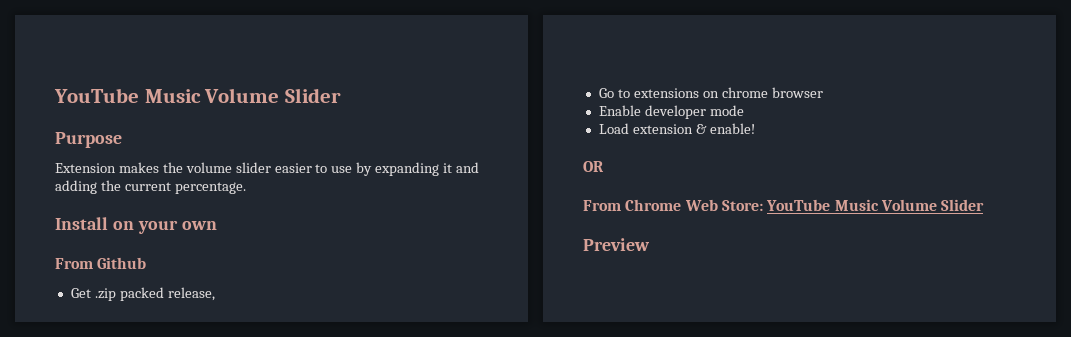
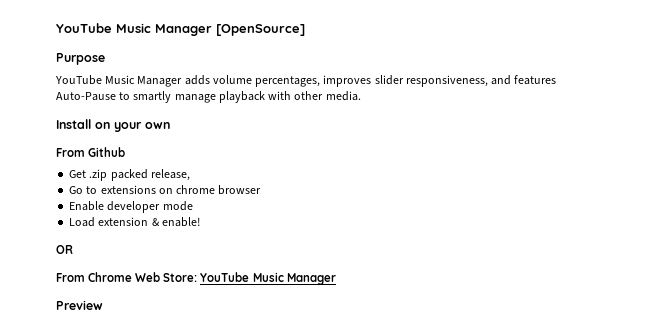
[54,88,341,103] YouTube Music Volume Slider -> [56,23,305,36] YouTube Music Manager [OpenSource]
[55,162,480,176] [55,180,246,194] Extension makes the volume slider easier to use by expanding it and adding the current percentage. -> [55,75,557,87] [56,91,361,103] YouTube Music Manager adds volume percentages, improves slider responsiveness, and features Auto-Pause to smartly manage playback with other media.
[880,199,985,211] Volume Slider -> [286,273,336,285] Manager

